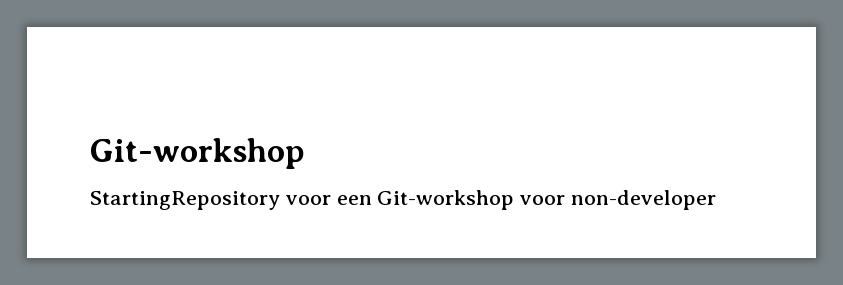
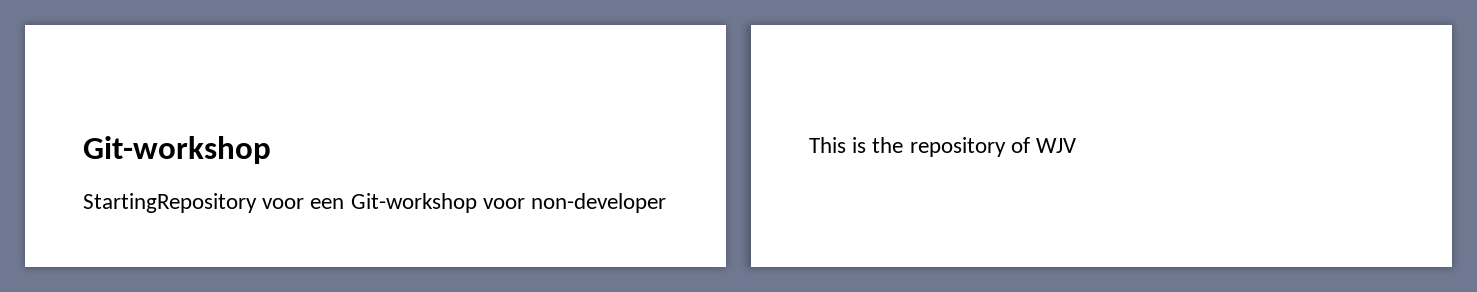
(717, 200) none -> [809,137,1077,157] This is the repository of WJV

